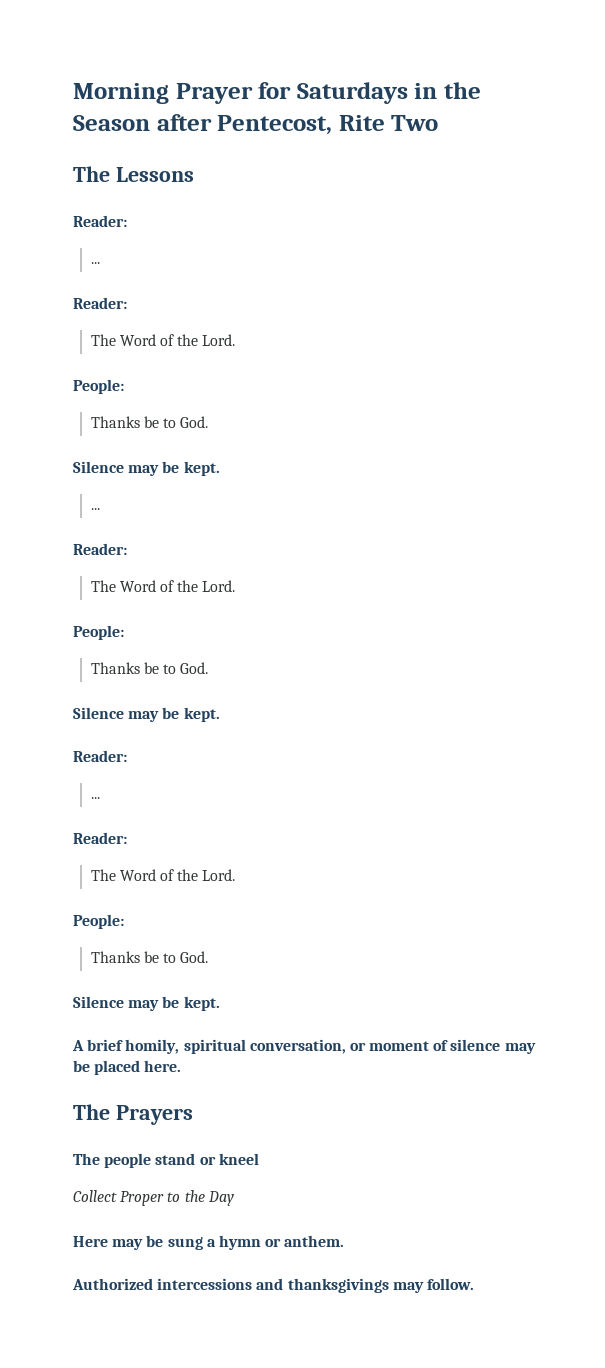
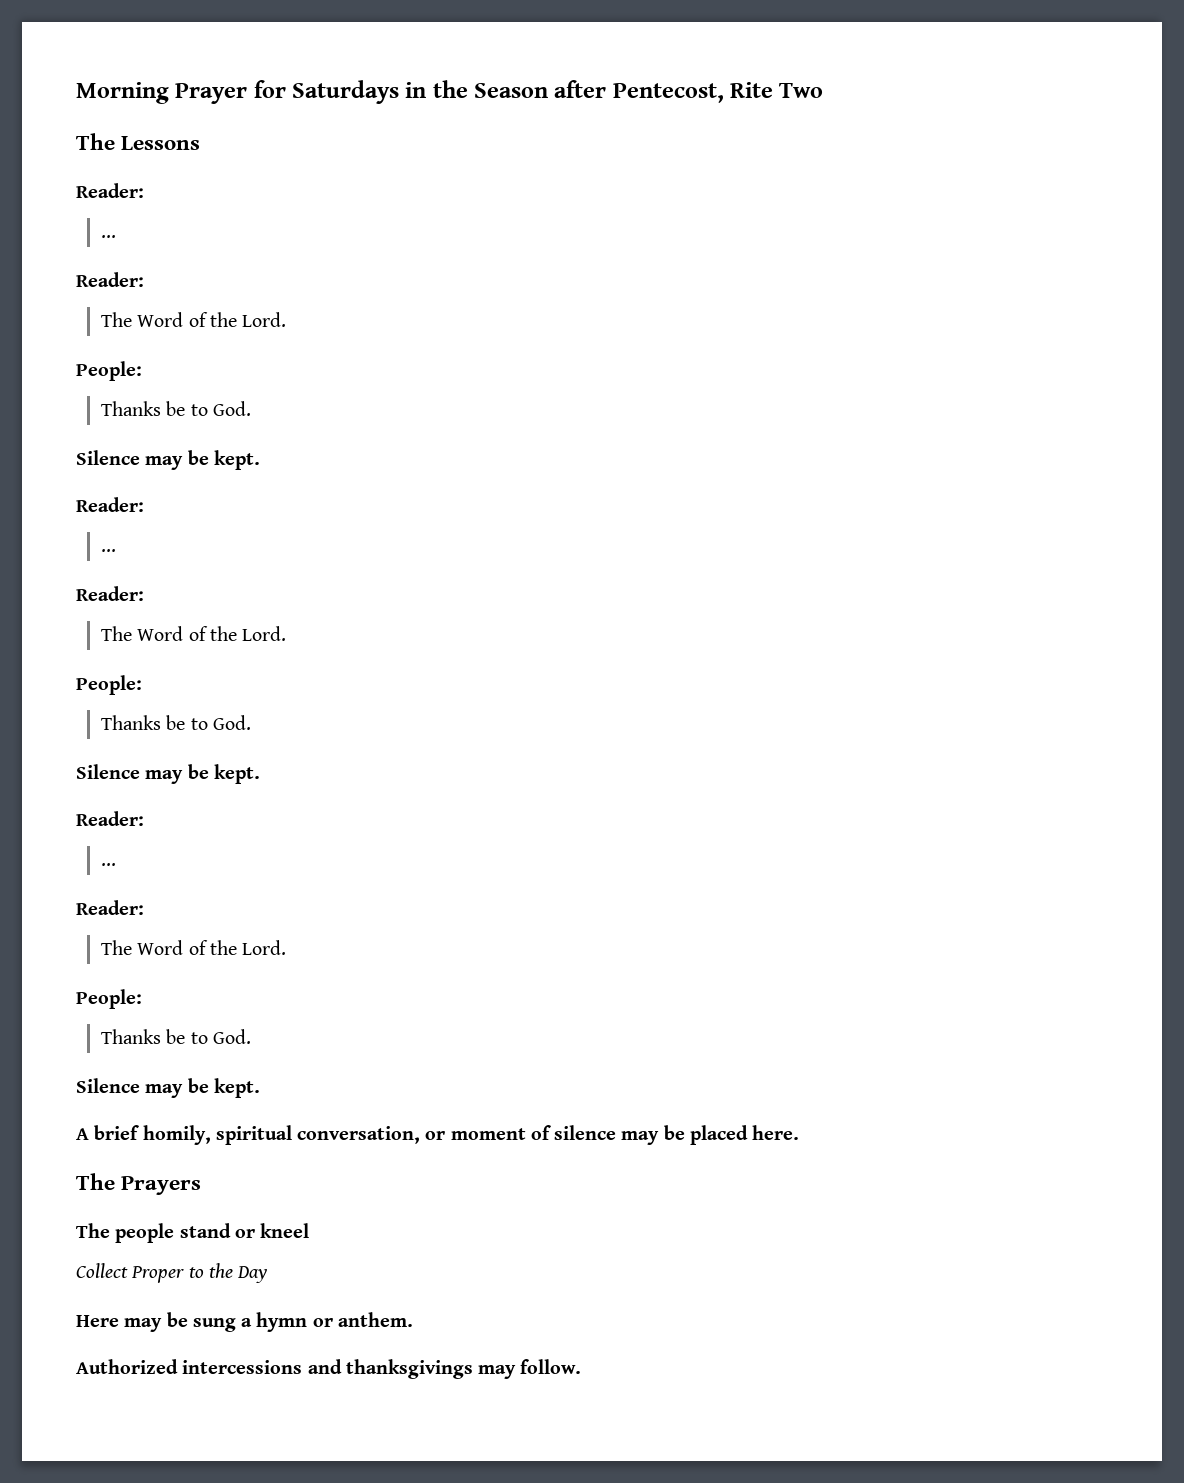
(220, 468) none -> [76,497,144,512] // Reader:

